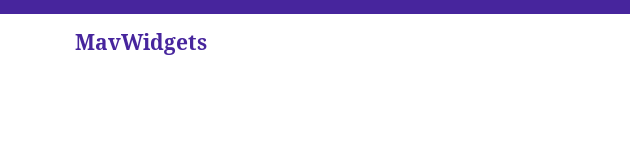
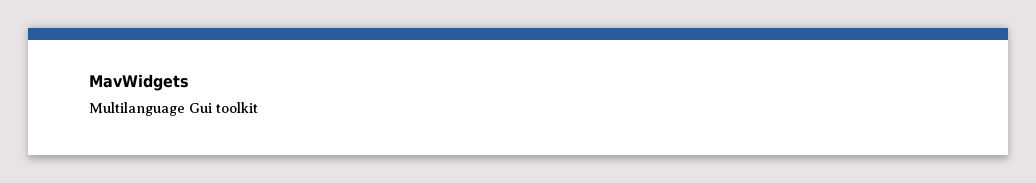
(207, 44) none -> [89,102,258,116] // Multilanguage Gui toolkit

